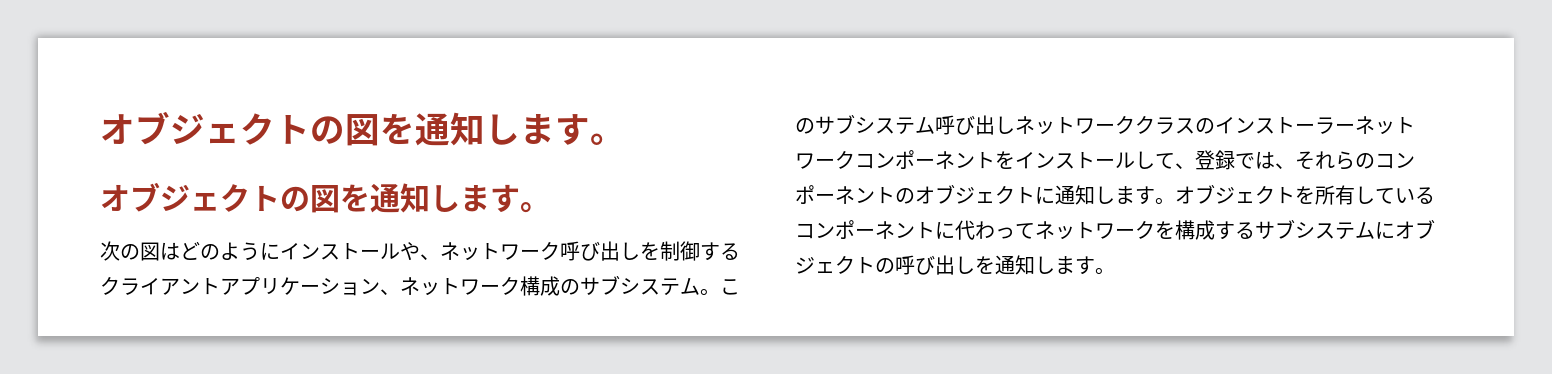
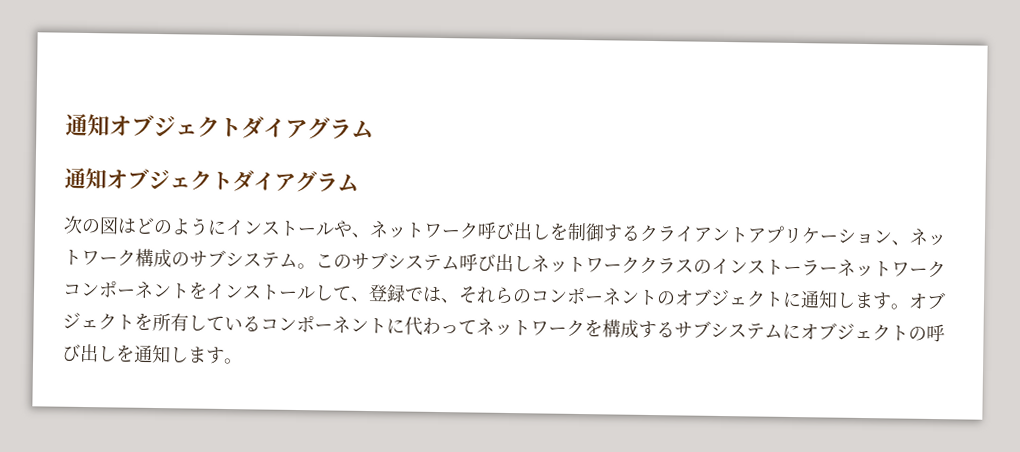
[100,111,625,146] [100,182,550,213] オブジェクトの図を通知します。 // オブジェクトの図を通知します。 -> [65,113,374,140] [64,167,359,193] 通知オブジェクトダイアグラム // 通知オブジェクトダイアグラム

